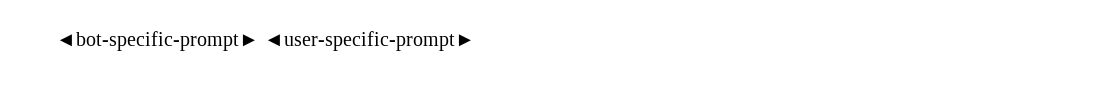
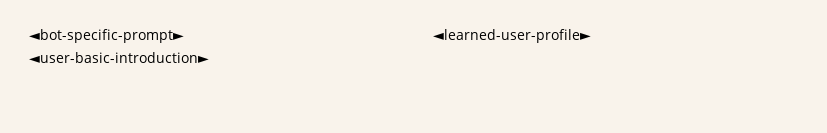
[264,31,476,51] ◄user-specific-prompt► -> [29,52,209,63] [433,29,591,43] // ◄user-basic-introduction► // ◄learned-user-profile►

